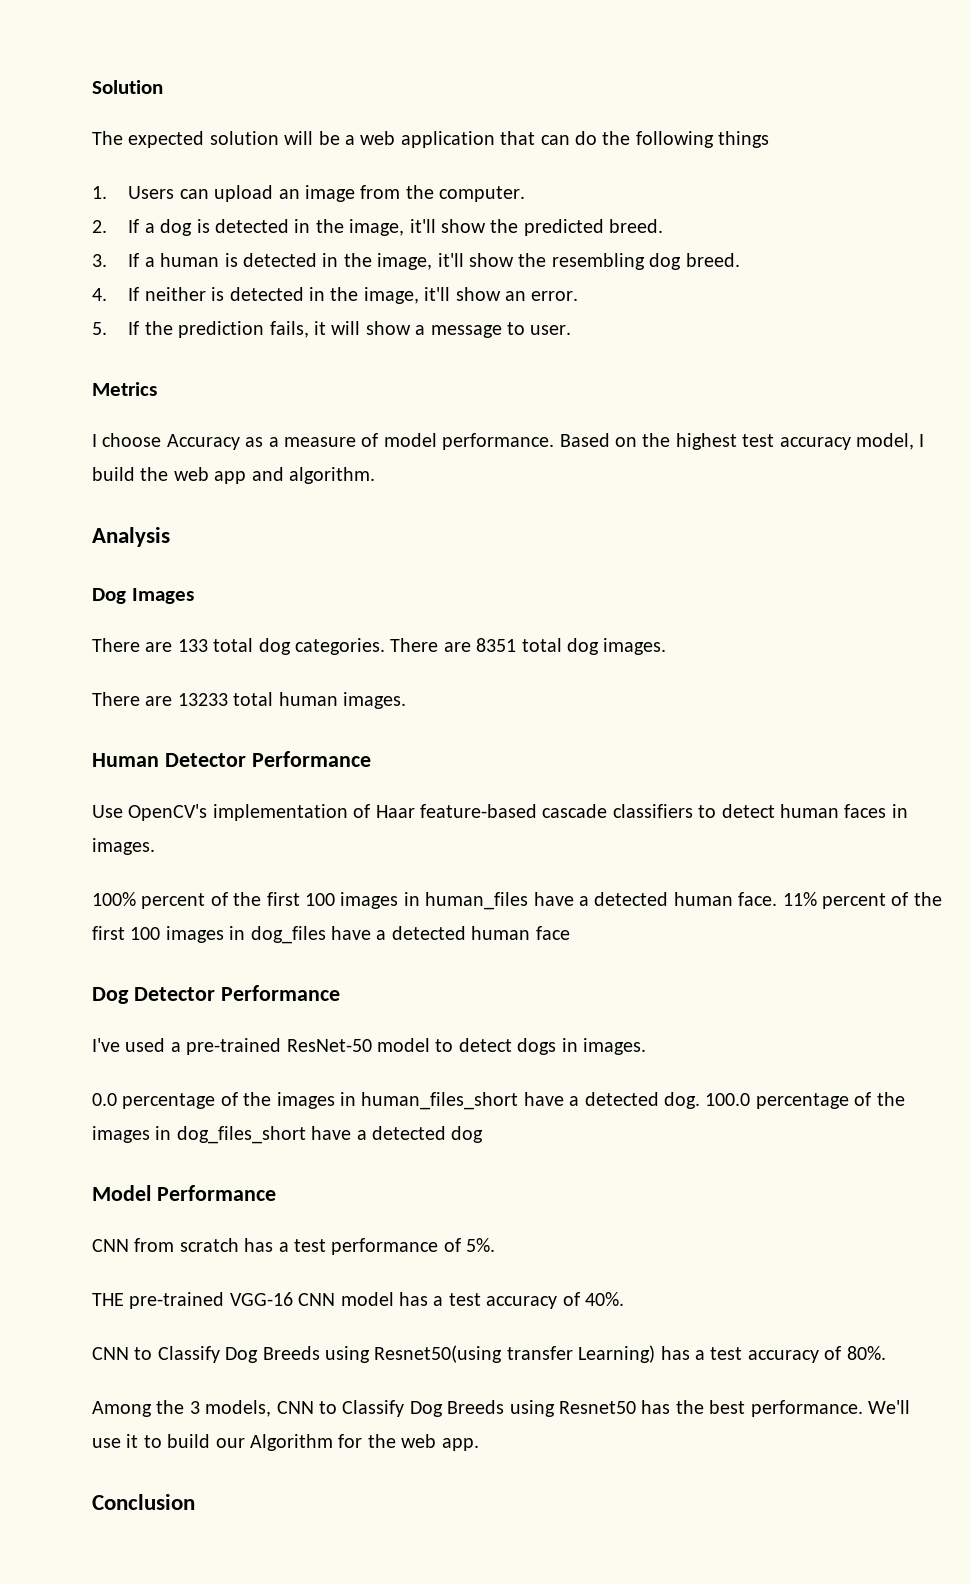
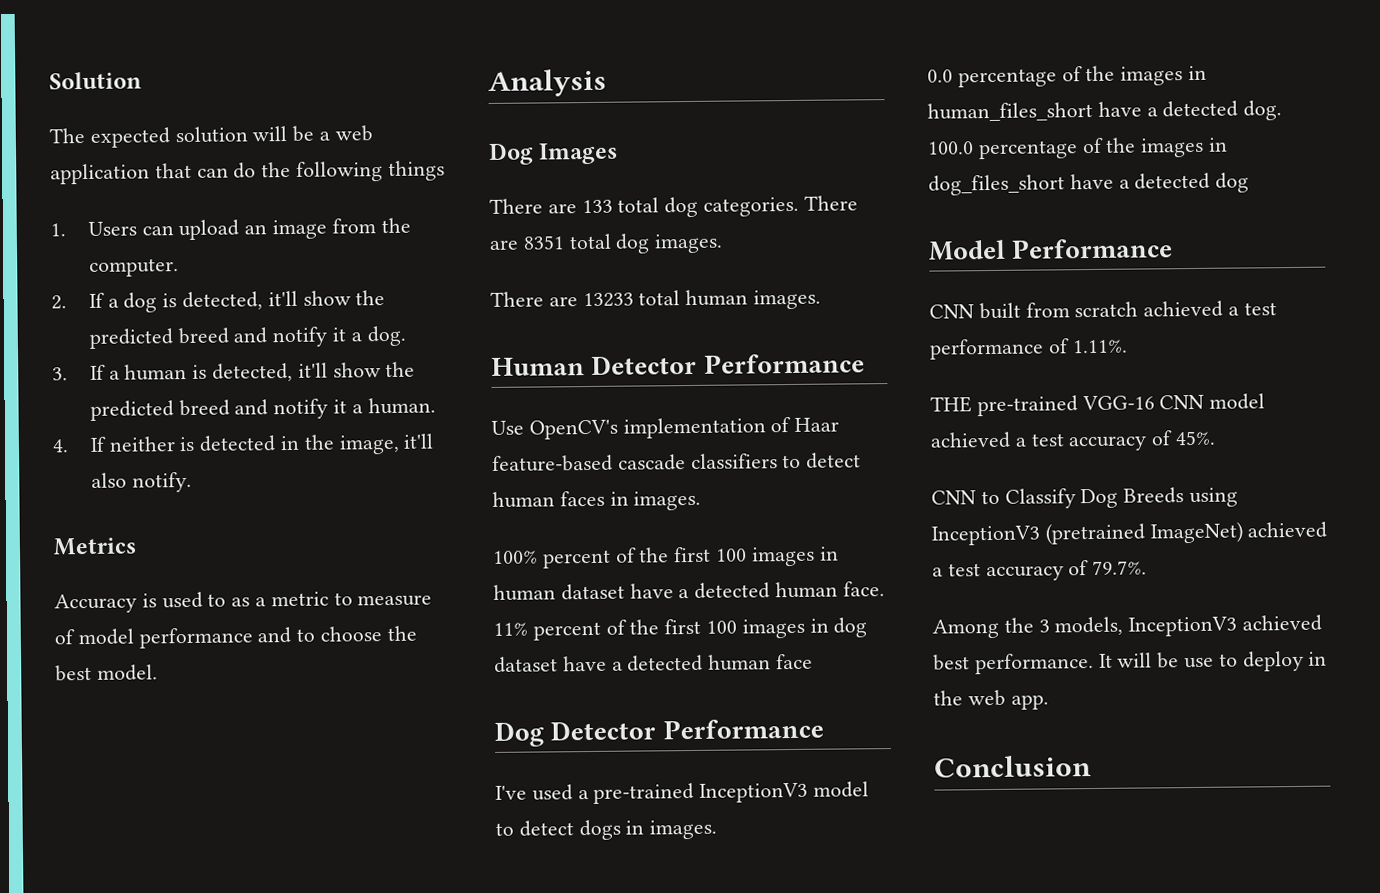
[215,219,664,236] detected in the image, it'll show the predicted breed. -> [182,290,386,311] [88,325,406,349] detected, it'll show the predicted breed and notify it a dog.
[243,253,740,270] detected in the image, it'll show the resembling dog breed. -> [212,361,416,382] [89,397,436,421] detected, it'll show the predicted breed and notify it a human.
[455,287,579,301] [92,321,572,338] [92,382,157,396] [92,433,925,450] [92,467,375,484] show an error. // 5. If the prediction fails, it will show a message to user. // Metrics // I choose Accuracy as a measure of model performance. Based on the highest test accuracy model, I build the web app and algorithm. -> [90,471,192,493] [53,537,137,556] [54,591,433,614] [54,625,417,649] [55,664,158,682] also notify. // Metrics // Accuracy is used to as a metric to measure of model performance and to choose the best model.
[425,892,529,910] human_files -> [493,583,625,601] human dataset
[250,926,326,944] dog_files -> [833,617,868,638] [494,656,558,673] dog dataset
[286,1039,372,1052] ResNet-50 -> [699,782,809,803] InceptionV3
(129, 1245) none -> [978,302,1021,320] built
[244,1238,274,1252] has -> [1143,300,1224,318] achieved
[466,1238,496,1252] 5%. -> [1071,339,1128,354] 1.11%.
[399,1292,624,1309] [92,1345,886,1363] has a test accuracy of 40%. // CNN to Classify Dog Breeds using Resnet50(using transfer Learning) has a test accuracy of 80%. -> [930,430,1217,452] [931,487,1239,509] [931,521,1328,546] [932,560,1148,582] achieved a test accuracy of 45%. // CNN to Classify Dog Breeds using InceptionV3 (pretrained ImageNet) achieved a test accuracy of 79.7%.
[276,1400,910,1417] [92,1434,363,1451] CNN to Classify Dog Breeds using Resnet50 has the best performance. We'll use it to build our Algorithm for -> [1128,614,1323,637] [933,650,1328,675] InceptionV3 achieved best performance. It will be use to deploy in

